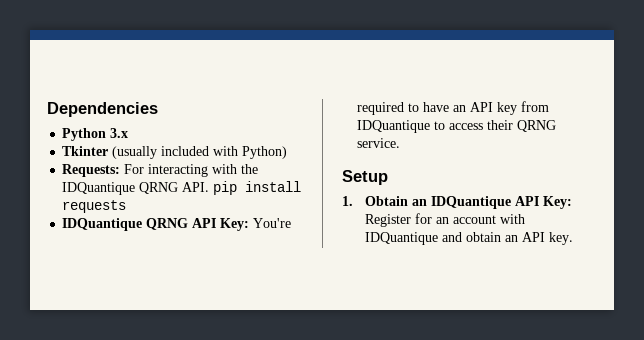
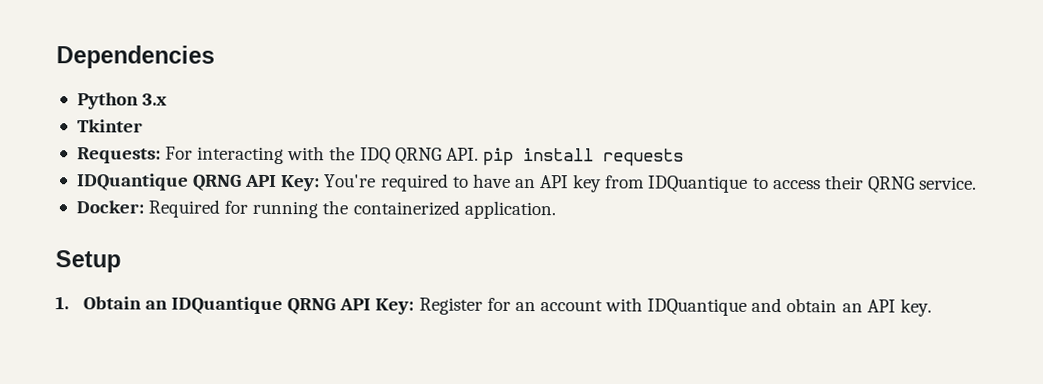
[112,146,288,159] (usually included with Python) -> (143, 126) none
[62,182,136,195] IDQuantique -> [359,147,391,165] IDQ
(401, 143) none -> [75,199,556,220] // Docker: Required for running the containerized application.
(511, 202) none -> [287,298,337,315] QRNG

